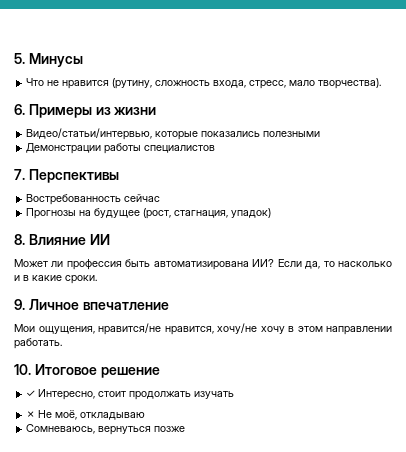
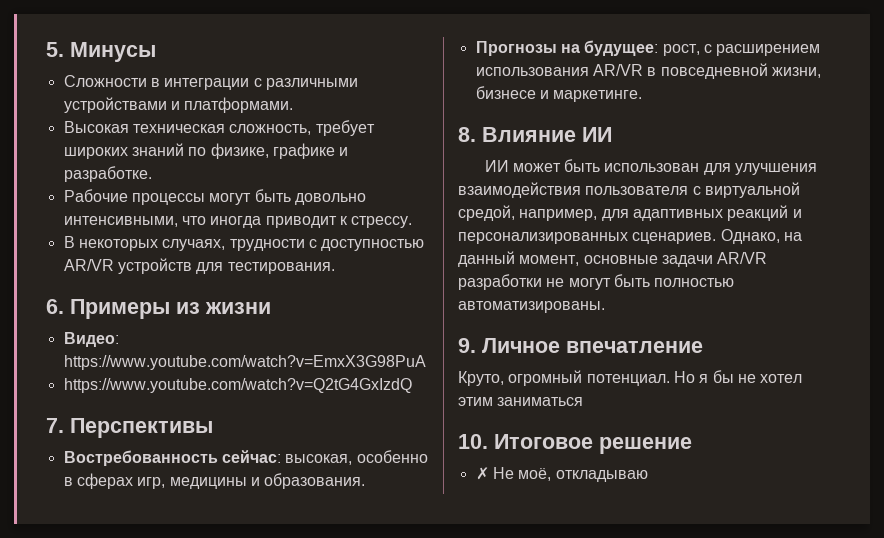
[26,78,382,89] [14,104,157,118] [26,128,321,140] [26,143,216,154] [14,169,119,183] [26,194,161,205] [26,208,272,219] [14,234,110,245] [14,259,393,270] [14,275,97,284] [14,299,169,310] [14,323,392,335] [14,338,62,349] [14,364,160,378] [26,389,235,400] Что не нравится (рутину, сложность входа, стресс, мало творчества). // 6. Примеры из жизни // Видео/статьи/интервью, которые показались полезными // Демонстрации работы специалистов // 7. Перспективы // Востребованность сейчас // Прогнозы на будущее (рост, стагнация, упадок) // 8. Влияние ИИ // Может ли профессия быть автоматизирована ИИ? Если да, то насколько и в какие сроки. // 9. Личное впечатление // Мои ощущения, нравится/не нравится, хочу/не хочу в этом направлении работать. // 10. Итоговое решение // ✓ Интересно, стоит продолжать изучать -> [63,75,358,90] [63,97,294,113] [63,120,375,136] [63,143,349,159] [63,166,152,182] [63,189,366,205] [63,216,413,228] [63,236,425,251] [63,258,335,274] [46,299,271,319] [63,332,119,347] [63,355,426,370] [63,378,412,393] [46,418,213,438] [63,450,428,466] [63,473,366,489] [475,40,821,56] [475,63,821,79] [475,86,643,102] [458,127,612,142] [484,159,818,175] [458,182,800,198] [458,205,802,221] [458,229,802,244] [458,251,768,267] [458,274,735,290] [458,301,605,313] [458,338,703,353] [458,370,803,386] [458,397,584,406] [458,434,692,454] Сложности в интеграции с различными устройствами и платформами. // Высокая техническая сложность, требует широких знаний по физике, графике и разработке. // Рабочие процессы могут быть довольно интенсивными, что иногда приводит к стрессу. // В некоторых случаях, трудности с доступностью AR/VR устройств для тестирования. // 6. Примеры из жизни // Видео: https://www.youtube.com/watch?v=EmxX3G98PuA // https://www.youtube.com/watch?v=Q2tG4GxIzdQ // 7. Перспективы // Востребованность сейчас: высокая, особенно в сферах игр, медицины и образования. // Прогнозы на будущее: рост, с расширением использования AR/VR в повседневной жизни, бизнесе и маркетинге. // 8. Влияние ИИ // ИИ может быть использован для улучшения взаимодействия пользователя с виртуальной средой, например, для адаптивных реакций и персонализированных сценариев. Однако, на данный момент, основные задачи AR/VR разработки не могут быть полностью автоматизированы. // 9. Личное впечатление // Круто, огромный потенциал. Но я бы не хотел этим заниматься // 10. Итоговое решение
[26,424,186,435] // Сомневаюсь, вернуться позже -> (648, 476) none

